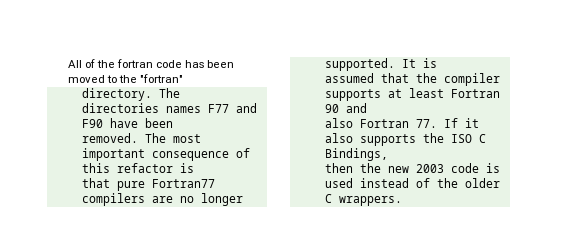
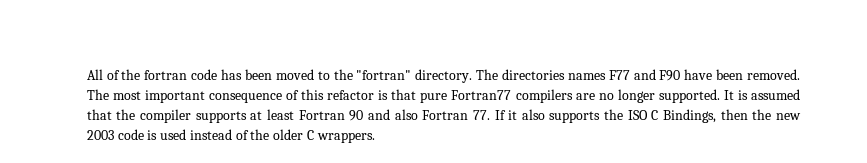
(183, 78) // -> (412, 75) none
(173, 123) // -> (744, 74) none
(194, 168) // -> (389, 95) none
(437, 63) // -> (748, 95) none
(367, 108) // -> (390, 114) none
(388, 154) // -> (717, 116) none

